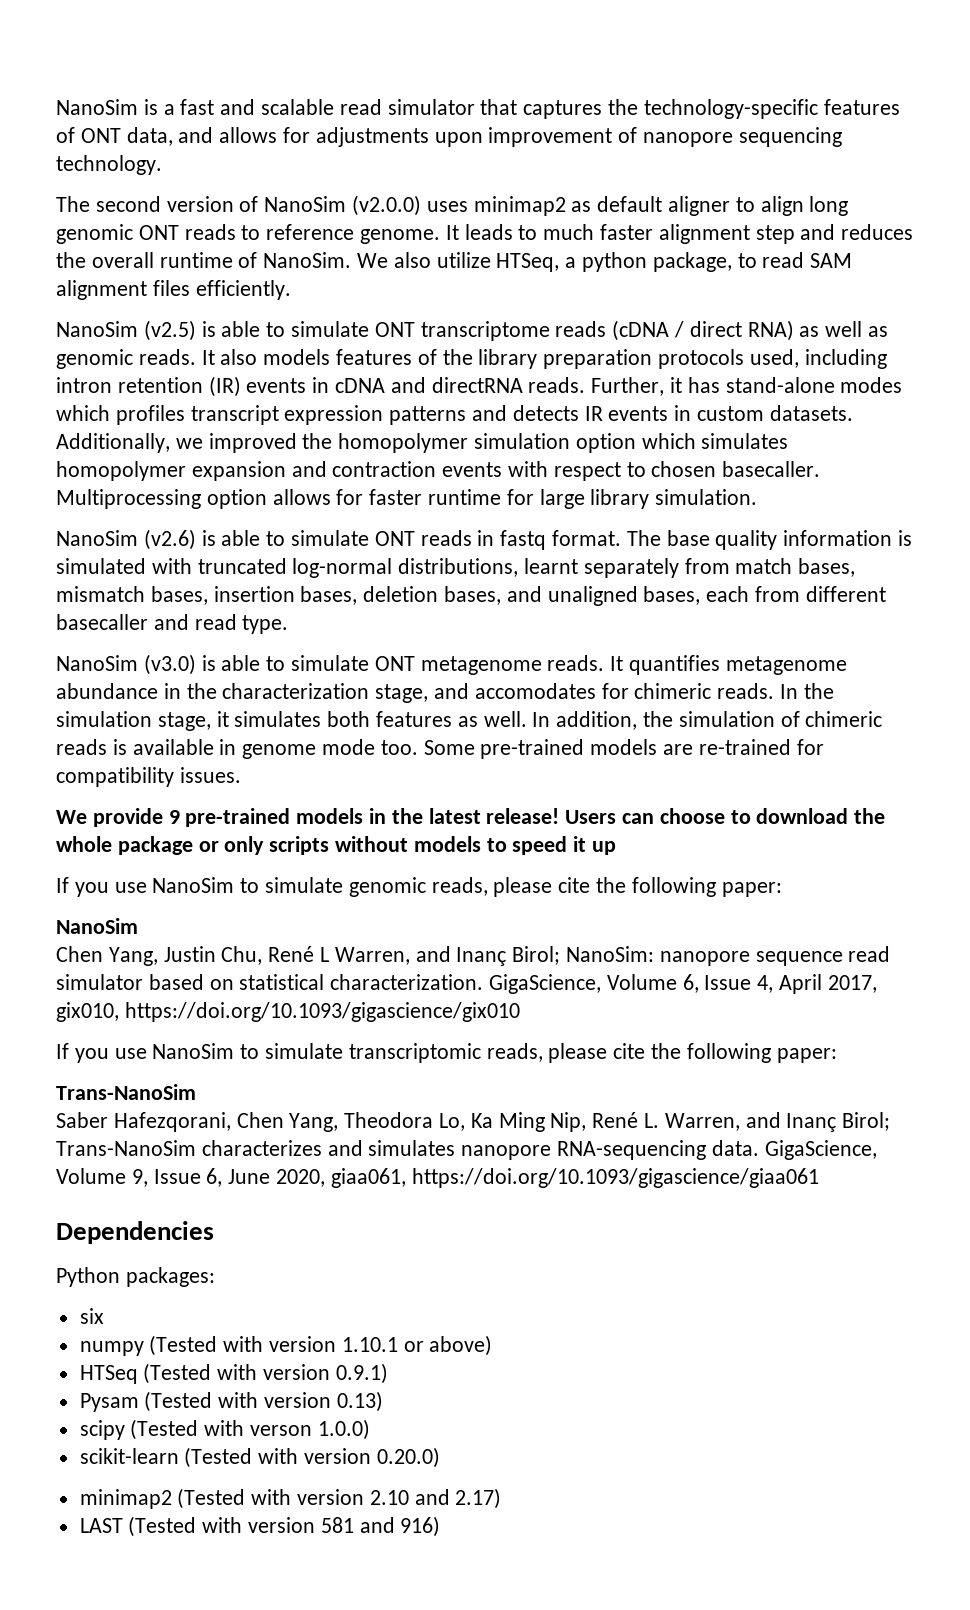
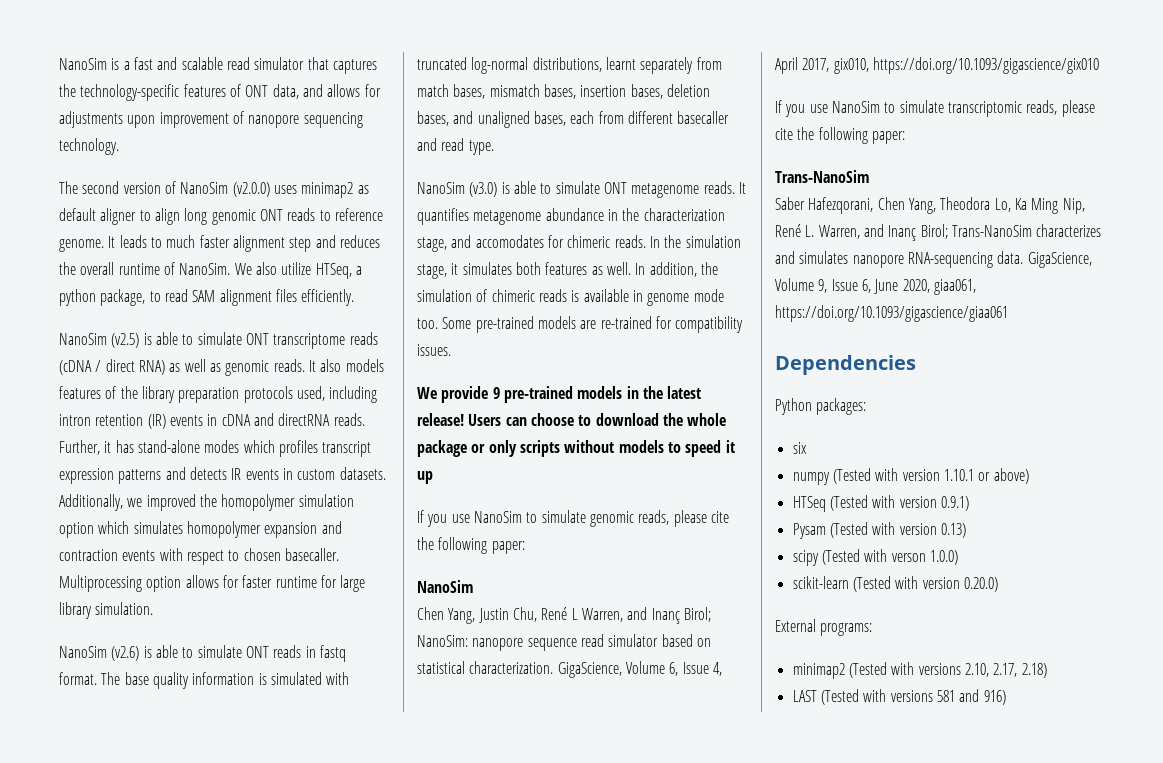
(440, 1457) none -> [775,619,873,636] // External programs:
[297,1488,502,1509] version 2.10 and 2.17) -> [918,663,1047,678] versions 2.10, 2.17, 2.18)
[248,1517,316,1533] version -> [890,690,933,702] versions

